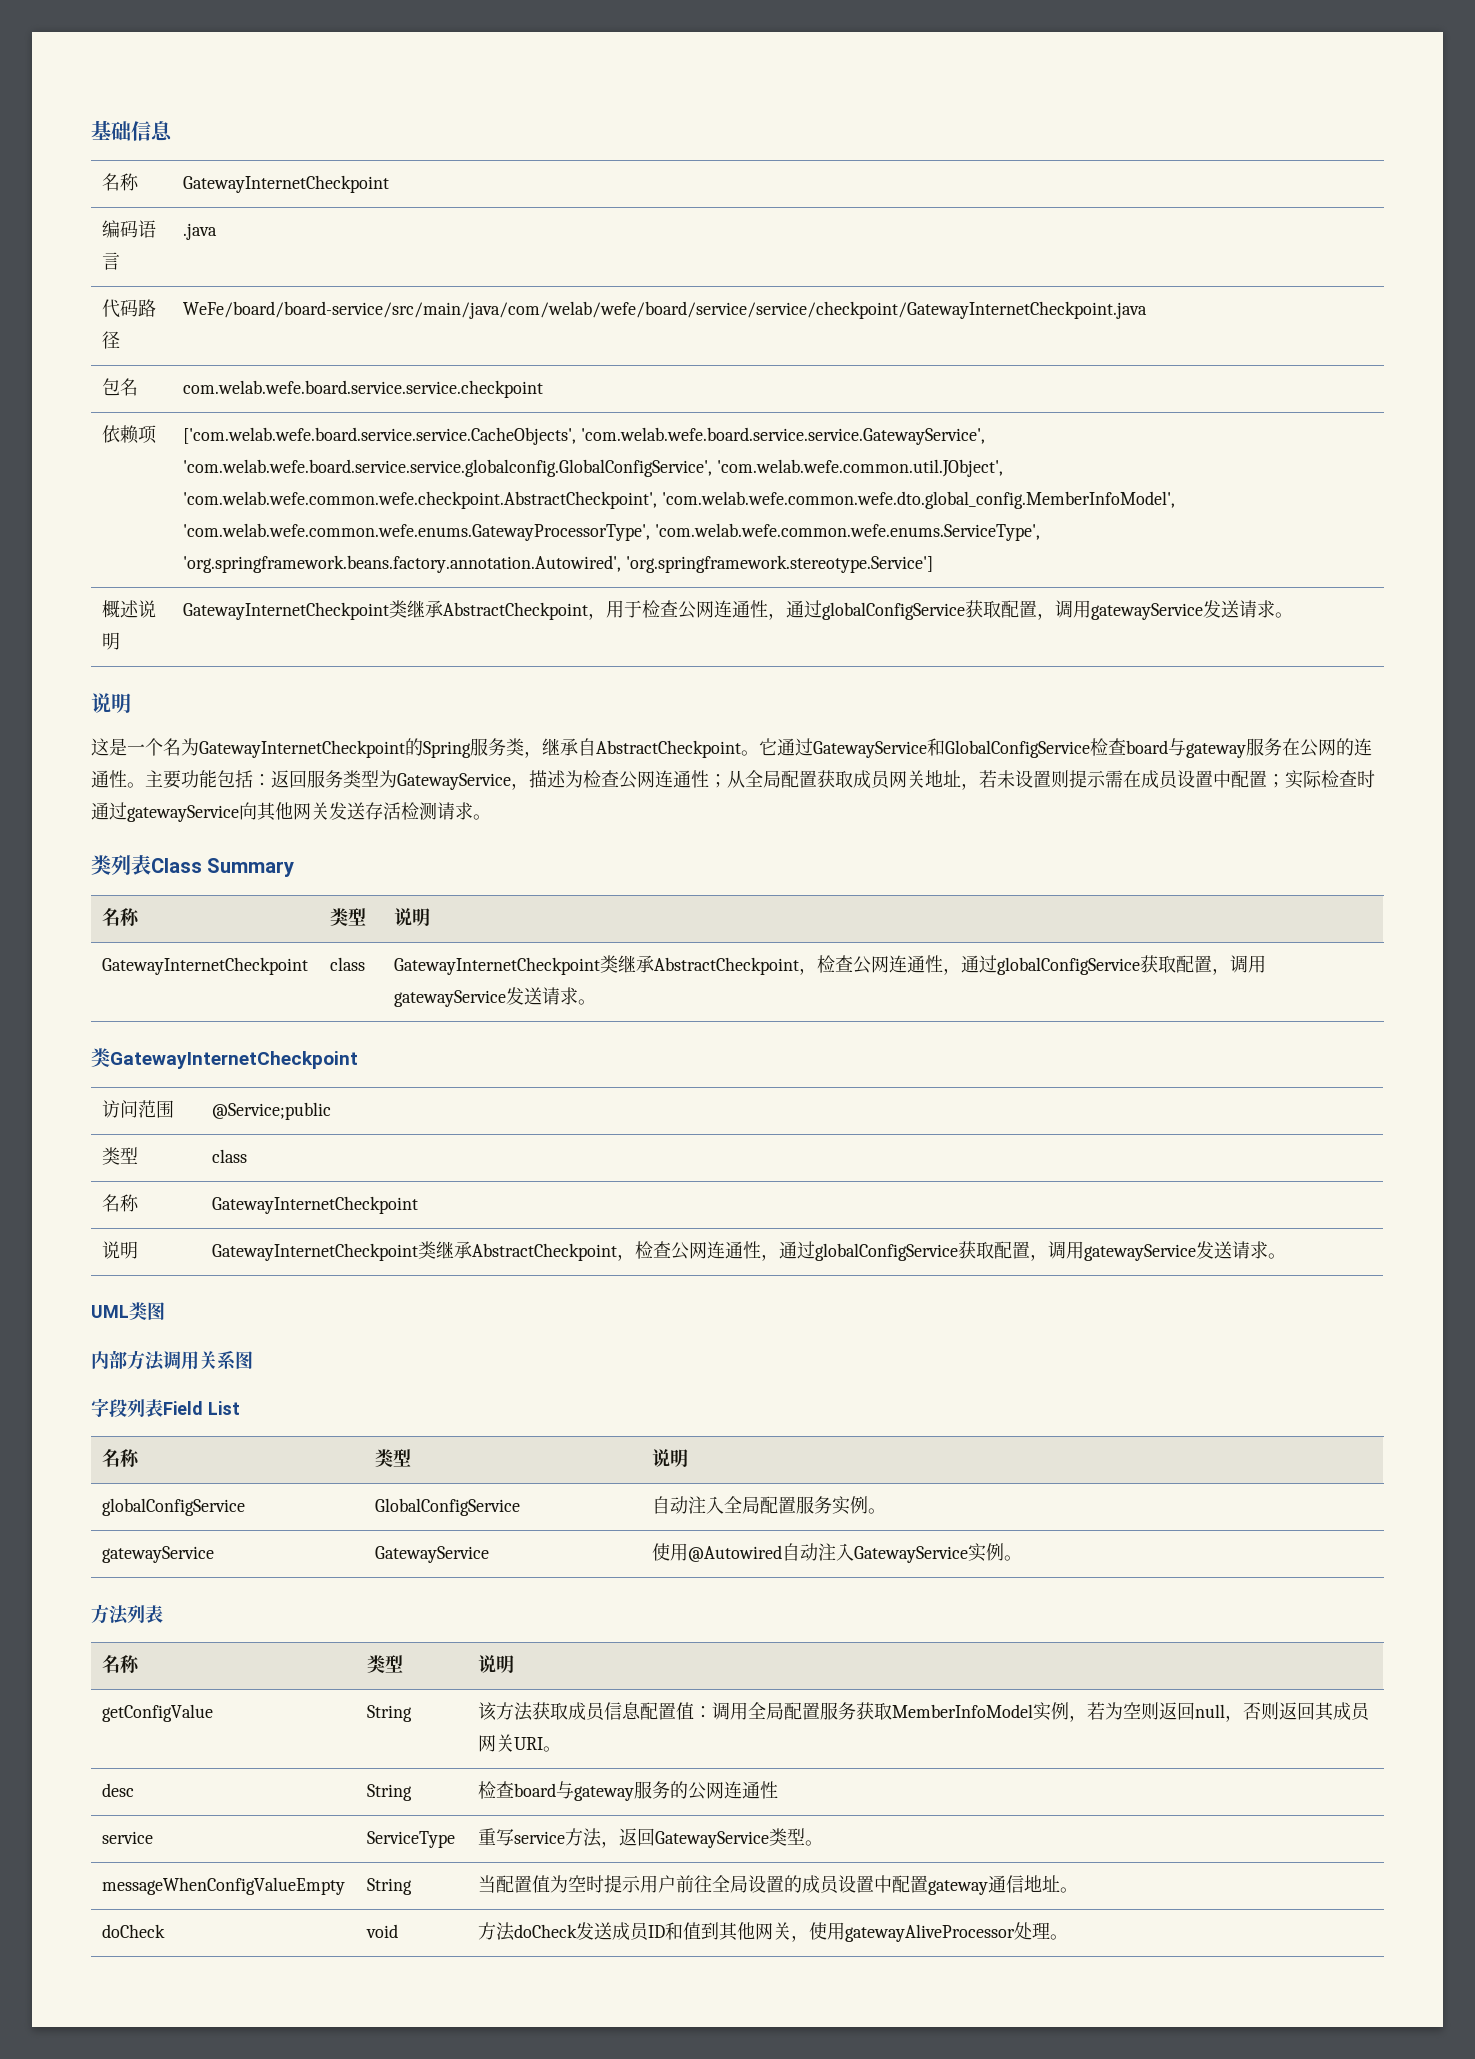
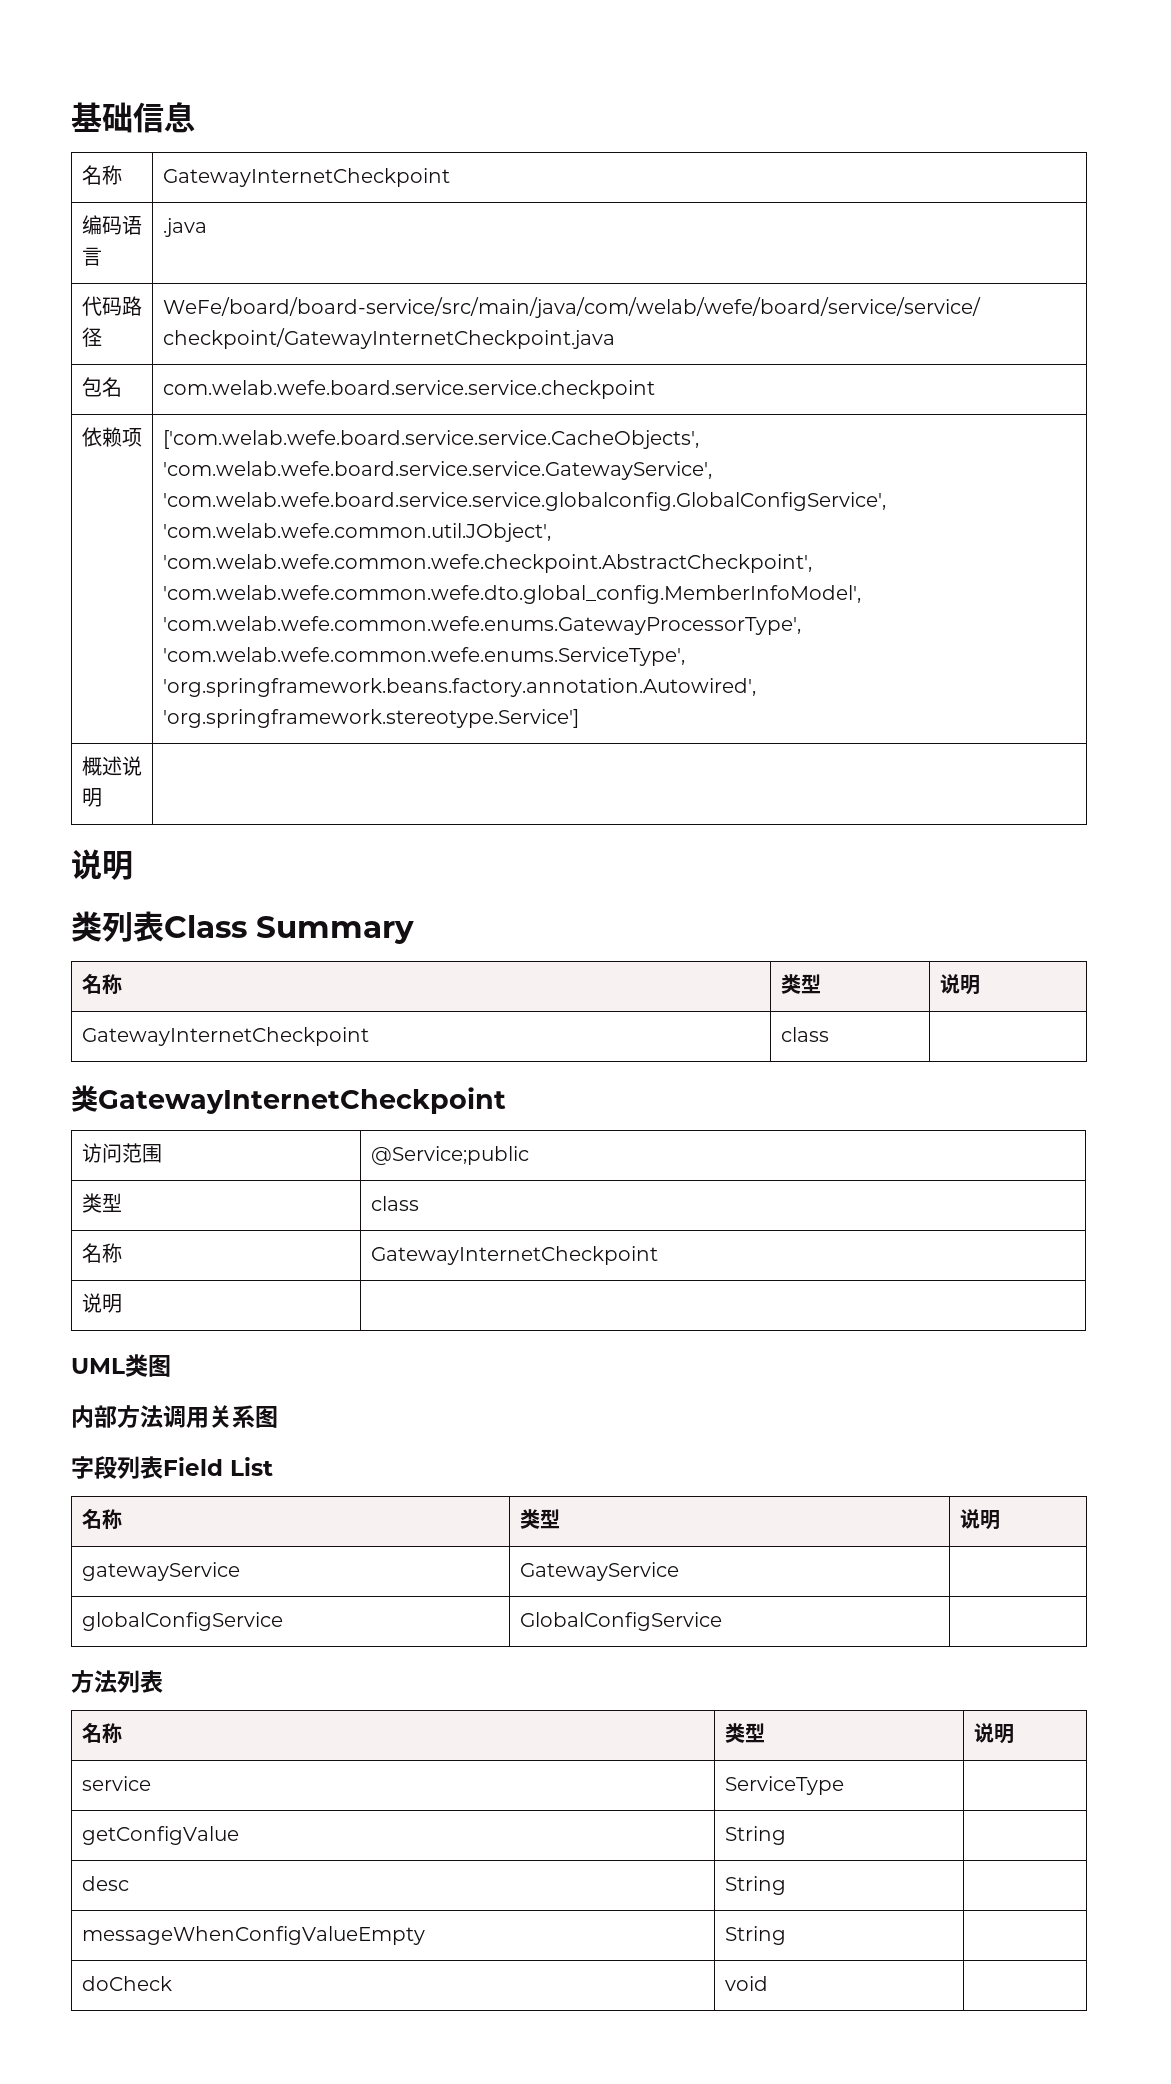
[182,600,1293,620] [91,693,131,713] [91,738,1372,758] [91,770,1375,790] [91,802,491,822] GatewayInternetCheckpoint类继承AbstractCheckpoint，用于检查公网连通性，通过globalConfigService获取配置，调用gatewayService发送请求。 // 说明 // 这是一个名为GatewayInternetCheckpoint的Spring服务类，继承自AbstractCheckpoint。它通过GatewayService和GlobalConfigService检查board与gateway服务在公网的连通性。主要功能包括：返回服务类型为GatewayService，描述为检查公网连通性；从全局配置获取成员网关地址，若未设置则提示需在成员设置中配置；实际检查时通过gatewayService向其他网关发送存活检测请求。 -> [71,849,133,880] // 说明
[393,955,1266,975] [393,987,596,1007] GatewayInternetCheckpoint类继承AbstractCheckpoint，检查公网连通性，通过globalConfigService获取配置，调用gatewayService发送请求。 -> (829, 1034) none
[211,1241,1286,1261] GatewayInternetCheckpoint类继承AbstractCheckpoint，检查公网连通性，通过globalConfigService获取配置，调用gatewayService发送请求。 -> (122, 1303) none
(688, 1458) none -> [81,1562,240,1581] [519,1562,679,1581] // gatewayService | GatewayService |
[651,1496,886,1515] [101,1546,214,1563] [374,1546,489,1563] [651,1543,1022,1563] 自动注入全局配置服务实例。 // gatewayService | GatewayService | 使用@Autowired自动注入GatewayService实例。 -> (722, 1621) none
(514, 1664) none -> [81,1776,151,1791] [724,1776,844,1795] // service | ServiceType |
[477,1702,1371,1722] [477,1734,561,1752] [101,1783,134,1797] [366,1784,412,1801] [477,1781,778,1801] [101,1831,153,1844] [366,1831,455,1848] [477,1828,823,1848] [101,1877,345,1895] [366,1878,412,1895] [477,1875,1078,1895] [101,1924,165,1938] [365,1924,398,1938] [477,1922,1068,1942] 该方法获取成员信息配置值：调用全局配置服务获取MemberInfoModel实例，若为空则返回null，否则返回其成员网关URI。 // desc | String | 检查board与gateway服务的公网连通性 // service | ServiceType | 重写service方法，返回GatewayService类型。 // messageWhenConfigValueEmpty | String | 当配置值为空时提示用户前往全局设置的成员设置中配置gateway通信地址。 // doCheck | void | 方法doCheck发送成员ID和值到其他网关，使用gatewayAliveProcessor处理。 -> [81,1876,129,1891] [724,1876,786,1895] [81,1926,425,1945] [724,1926,786,1945] [81,1976,172,1991] [724,1976,768,1991] // desc | String | // messageWhenConfigValueEmpty | String | // doCheck | void |

